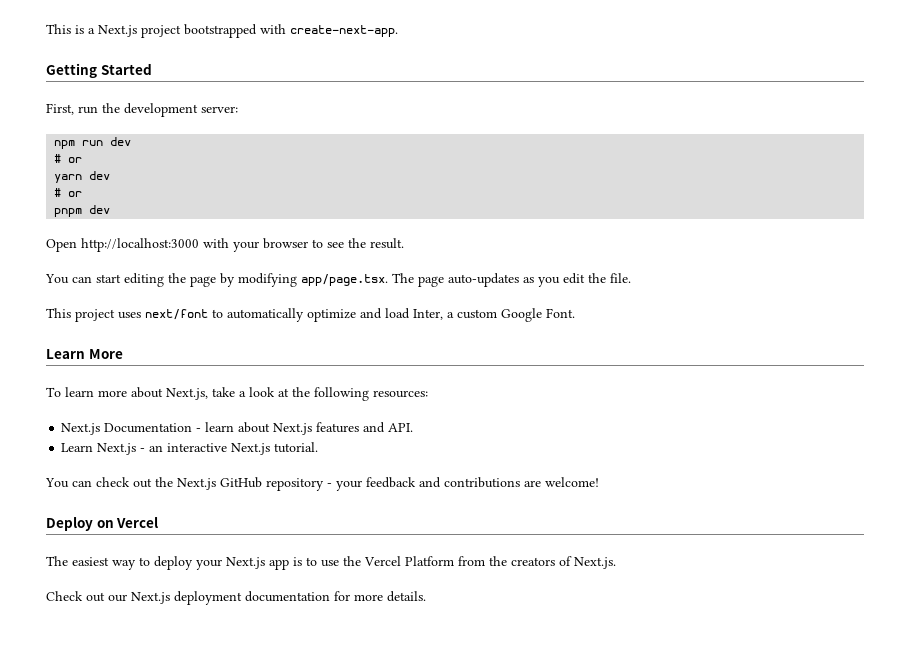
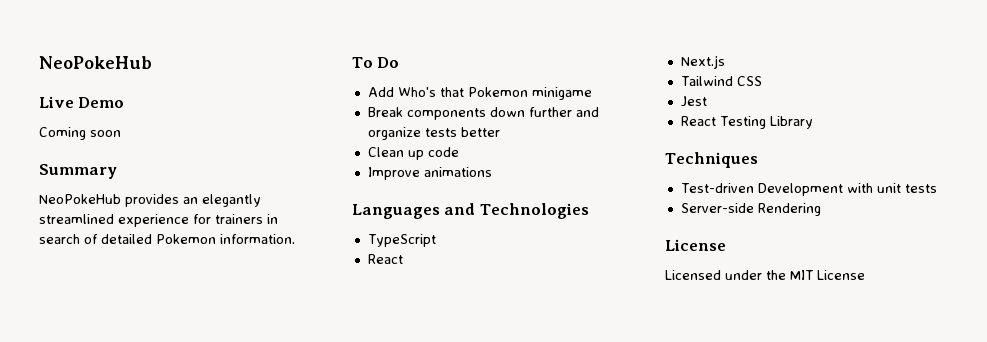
[46,24,398,38] [46,63,152,78] [46,103,238,117] [54,137,132,149] [54,154,83,163] [54,171,111,183] [54,188,83,197] [54,205,111,217] [46,238,404,252] [45,273,631,287] [46,308,575,322] [46,349,123,359] [46,387,428,401] [61,422,414,435] [61,442,319,455] [45,477,599,491] [46,517,159,531] [46,556,616,570] [46,591,426,605] This is a Next.js project bootstrapped with create-next-app. // Getting Started // First, run the development server: // npm run dev // # or // yarn dev // # or // pnpm dev // Open http://localhost:3000 with your browser to see the result. // You can start editing the page by modifying app/page.tsx. The page auto-updates as you edit the file. // This project uses next/font to automatically optimize and load Inter, a custom Google Font. // Learn More // To learn more about Next.js, take a look at the following resources: // Next.js Documentation - learn about Next.js features and API. // Learn Next.js - an interactive Next.js tutorial. // You can check out the Next.js GitHub repository - your feedback and contributions are welcome! // Deploy on Vercel // The easiest way to deploy your Next.js app is to use the Vercel Platform from the creators of Next.js. // Check out our Next.js deployment documentation for more details. -> [39,56,152,69] [39,96,125,108] [39,127,121,140] [39,164,117,179] [39,194,261,207] [39,214,278,227] [39,234,295,244] [352,57,400,68] [367,87,592,100] [367,107,599,120] [367,127,500,140] [367,147,459,160] [367,167,492,180] [352,203,589,219] [367,234,436,247] [367,254,403,264] [680,55,725,69] [680,76,762,86] [680,96,707,107] [680,116,813,129] [665,152,758,168] [680,183,937,196] [680,203,821,216] [665,239,726,251] [665,270,865,280] NeoPokeHub // Live Demo // Coming soon // Summary // NeoPokeHub provides an elegantly streamlined experience for trainers in search of detailed Pokemon information. // To Do // Add Who's that Pokemon minigame // Break components down further and organize tests better // Clean up code // Improve animations // Languages and Technologies // TypeScript // React // Next.js // Tailwind CSS // Jest // React Testing Library // Techniques // Test-driven Development with unit tests // Server-side Rendering // License // Licensed under the MIT License

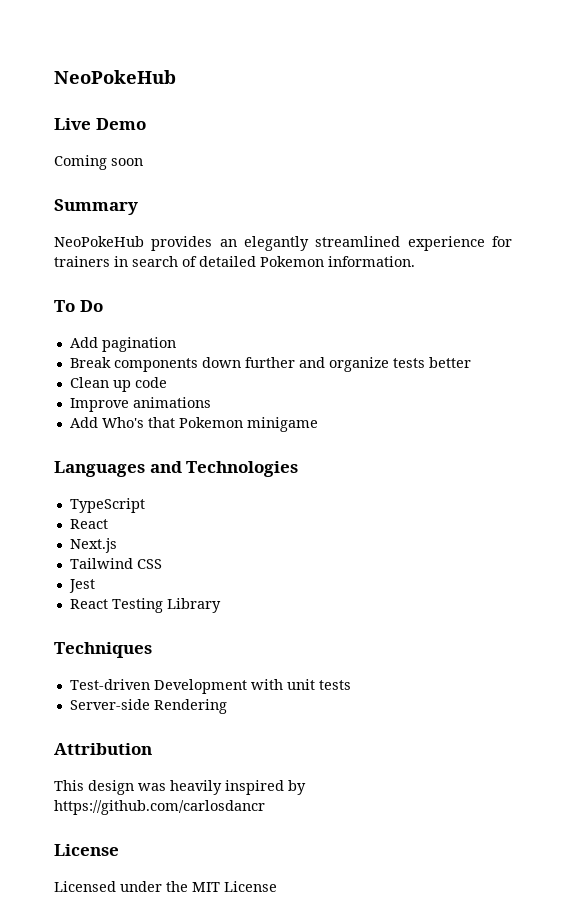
[397,87,592,100] Who's that Pokemon minigame -> [101,337,176,352] pagination
(492, 172) none -> [69,417,318,432] // Add Who's that Pokemon minigame
(821, 209) none -> [54,743,152,755] [54,780,306,795] [54,800,265,815] // Attribution // This design was heavily inspired by https://github.com/carlosdancr

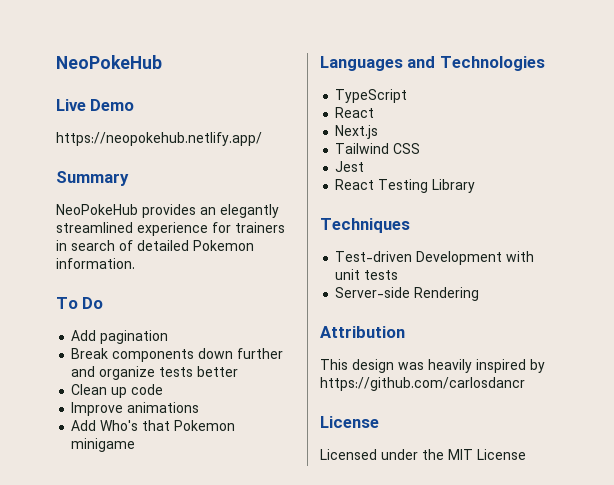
[54,155,143,170] Coming soon -> [56,132,262,146] https://neopokehub.netlify.app/

